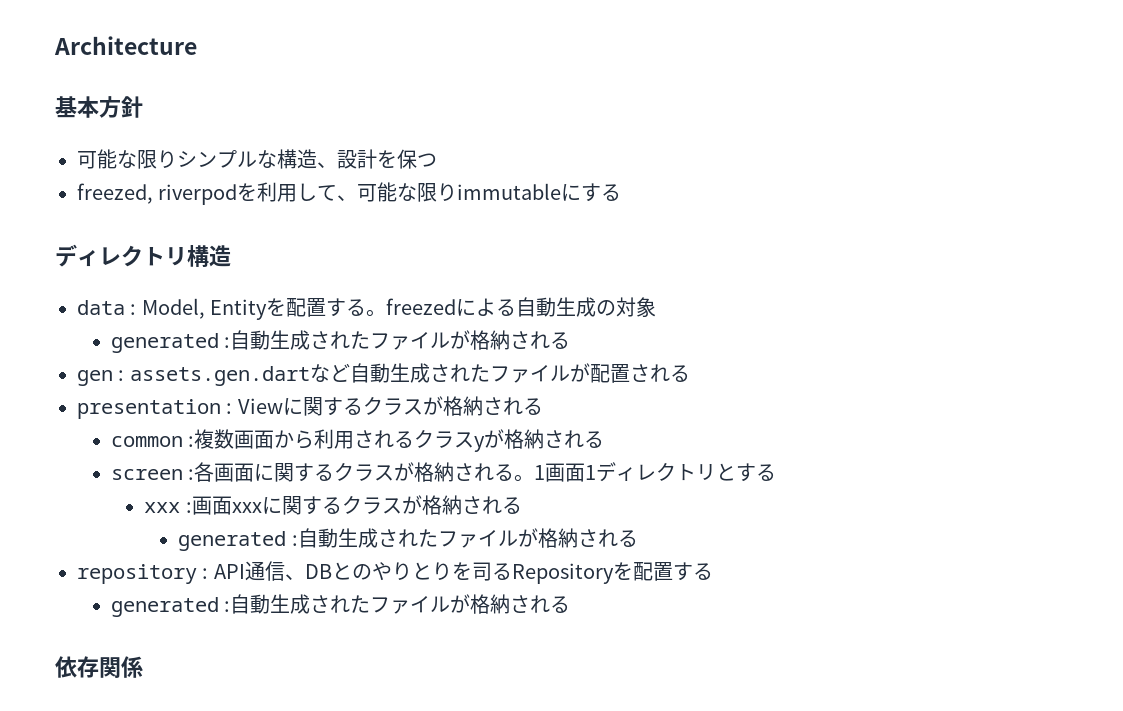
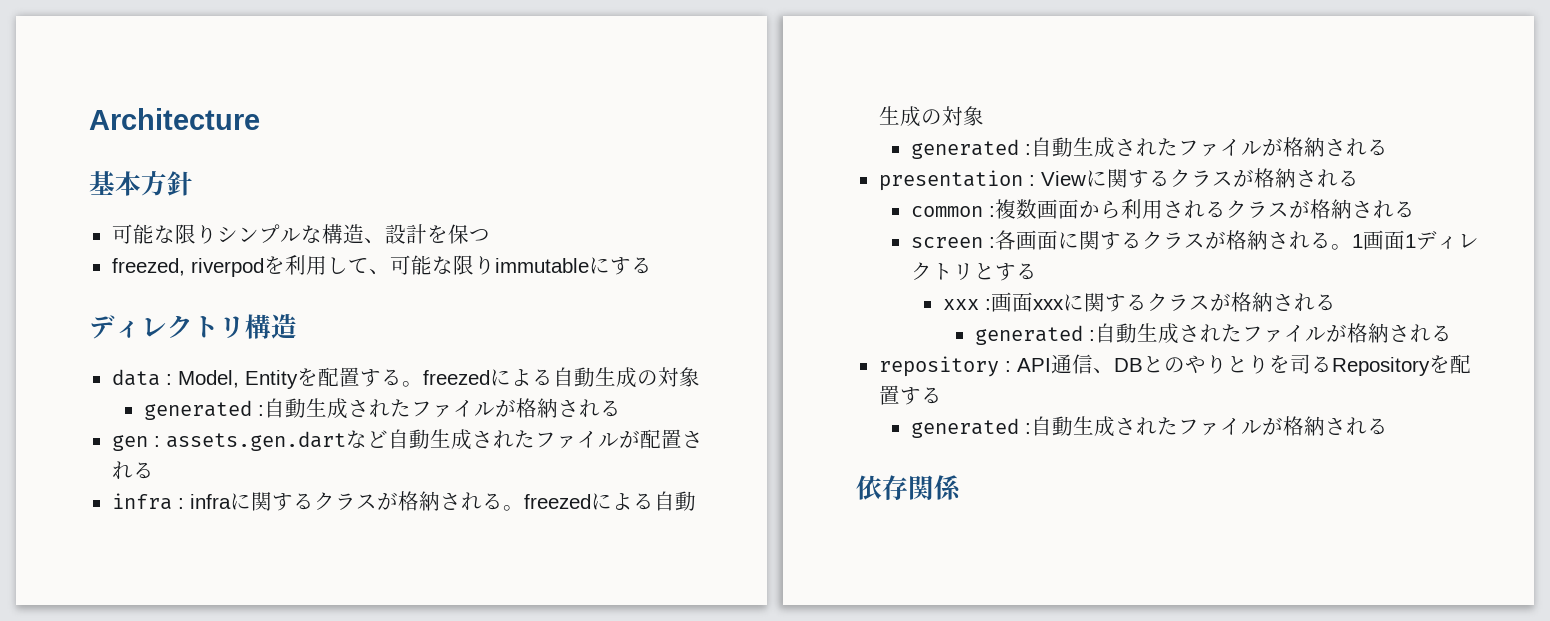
(690, 373) none -> [111,491,696,511] [878,106,984,127] [910,137,1388,159] // infra : infraに関するクラスが格納される。freezedによる自動生成の対象 // generated :自動生成されたファイルが格納される
[474,436,486,452] y -> (1289, 209) none

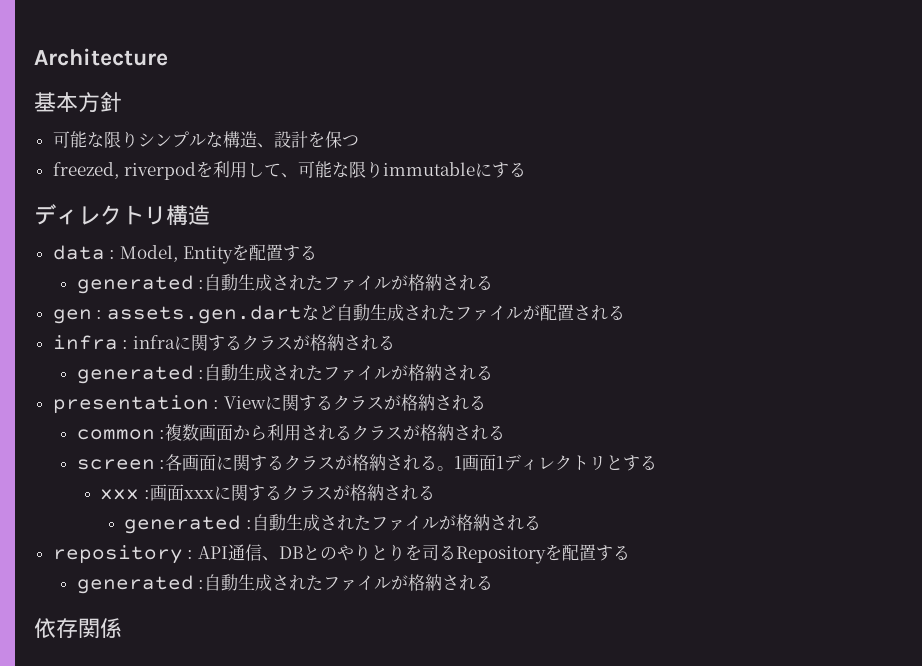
[401,367,700,388] 。freezedによる自動生成の対象 -> (318, 252) none
[502,491,696,511] [878,106,984,127] 。freezedによる自動生成の対象 -> (395, 342) none

